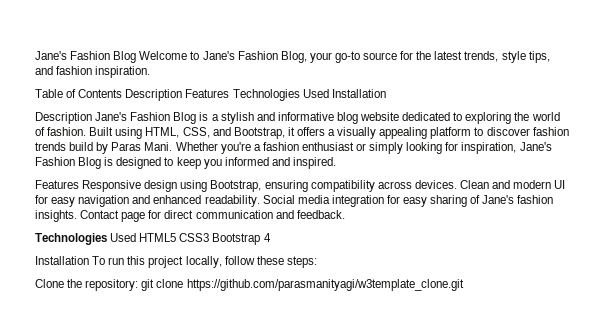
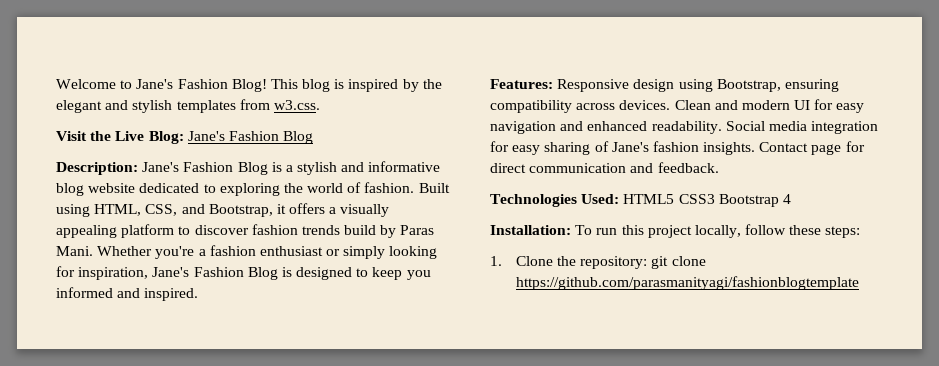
[35,51,137,63] Jane's Fashion Blog -> (56, 84) none
[280,51,550,63] [35,66,151,78] [35,89,386,101] [35,112,92,124] Blog, your go-to source for the latest trends, style tips, and fashion inspiration. // Table of Contents Description Features Technologies Used Installation // Description -> [231,79,442,92] [56,99,320,113] [56,131,314,144] [56,162,138,175] Blog! This blog is inspired by the elegant and stylish templates from w3.css. // Visit the Live Blog: Jane's Fashion Blog // Description:
[35,180,79,189] Features -> [490,79,553,89] Features:
[110,233,137,242] Used -> [581,194,620,204] Used:
[35,256,89,265] Installation -> [490,225,571,235] Installation:
(317, 262) none -> [490,256,502,266] 1.
[186,279,464,291] https://github.com/parasmanityagi/w3template_clone.git -> [515,276,859,290] https://github.com/parasmanityagi/fashionblogtemplate

